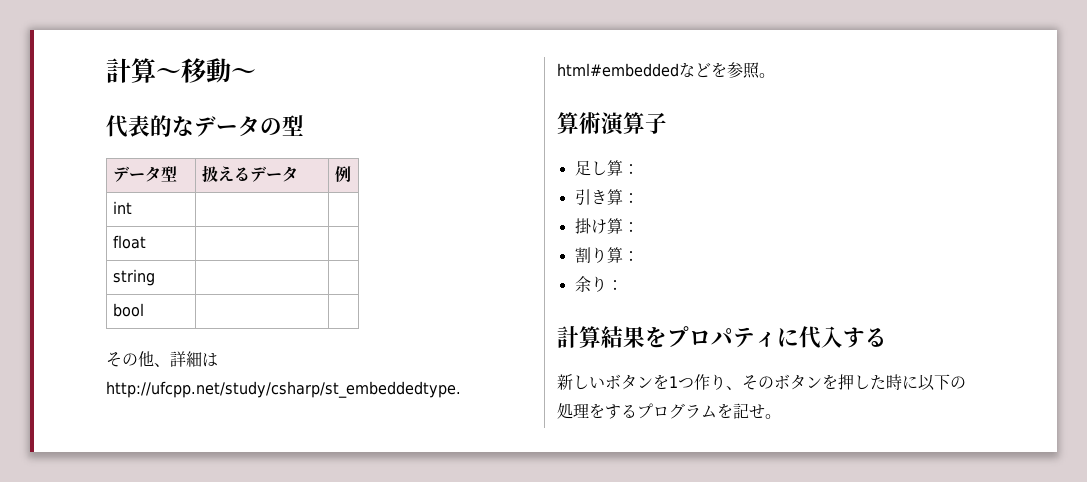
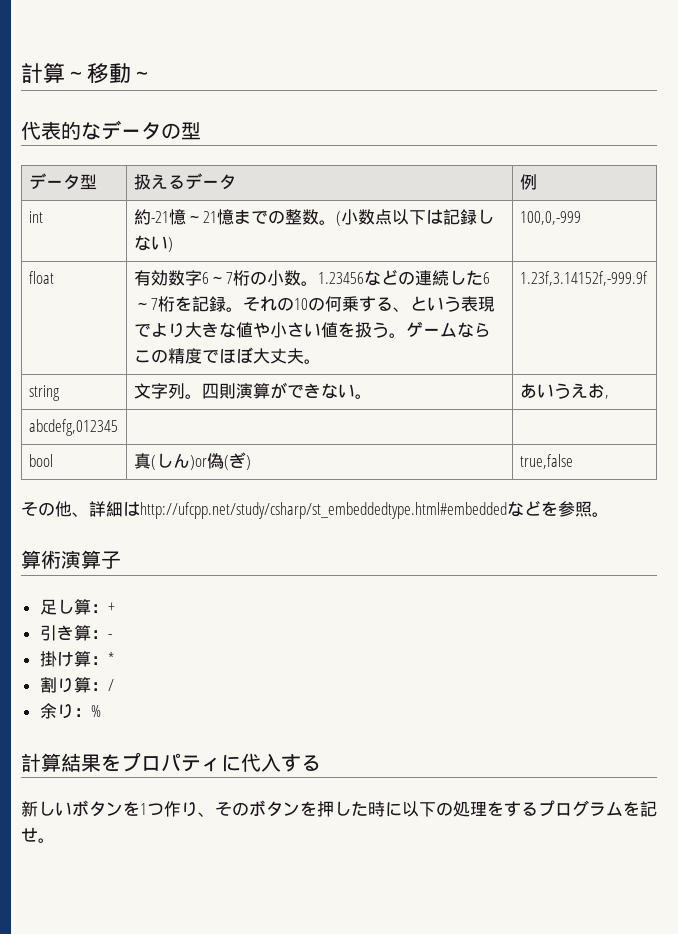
[112,235,146,249] [112,269,155,286] [112,303,144,317] | // float | | // string | | // bool | | -> [133,209,494,226] [133,235,173,252] [519,211,581,225] [28,271,54,284] [133,269,490,286] [133,296,495,312] [133,321,491,338] [133,347,321,364] [519,271,648,286] [28,385,60,401] [133,382,372,399] [519,383,609,399] [28,419,118,436] [28,454,53,467] [133,452,251,470] [519,454,573,469] 約-21憶～21憶までの整数。(小数点以下は記録しない) | 100,0,-999 // float | 有効数字6～7桁の小数。1.23456などの連続した6～7桁を記録。それの10の何乗する、という表現でより大きな値や小さい値を扱う。ゲームならこの精度でほぼ大丈夫。 | 1.23f,3.14152f,-999.9f // string | 文字列。四則演算ができない。 | あいうえお, // abcdefg,012345 | | // bool | 真(しん)or偽(ぎ) | true,false
(639, 169) none -> [107,602,115,613] +
(639, 198) none -> [107,634,112,639] -
(639, 227) none -> [107,652,114,665] *
(639, 256) none -> [107,679,114,691] /
(623, 285) none -> [90,705,101,717] %

